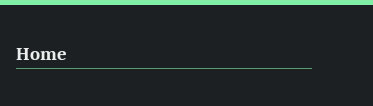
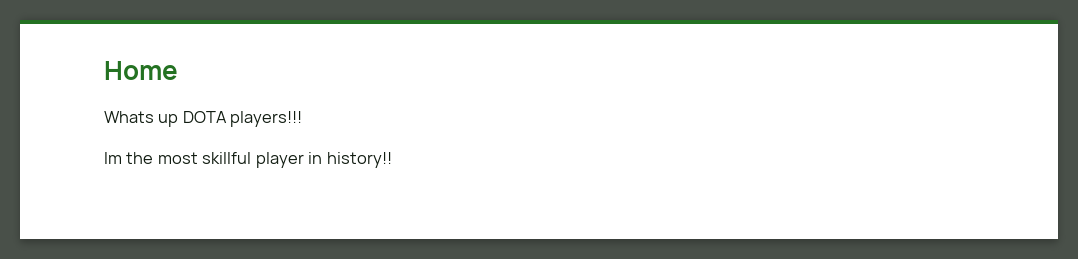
(67, 54) none -> [104,111,303,127] [104,152,392,168] // Whats up DOTA players!!! // Im the most skillful player in history!!

